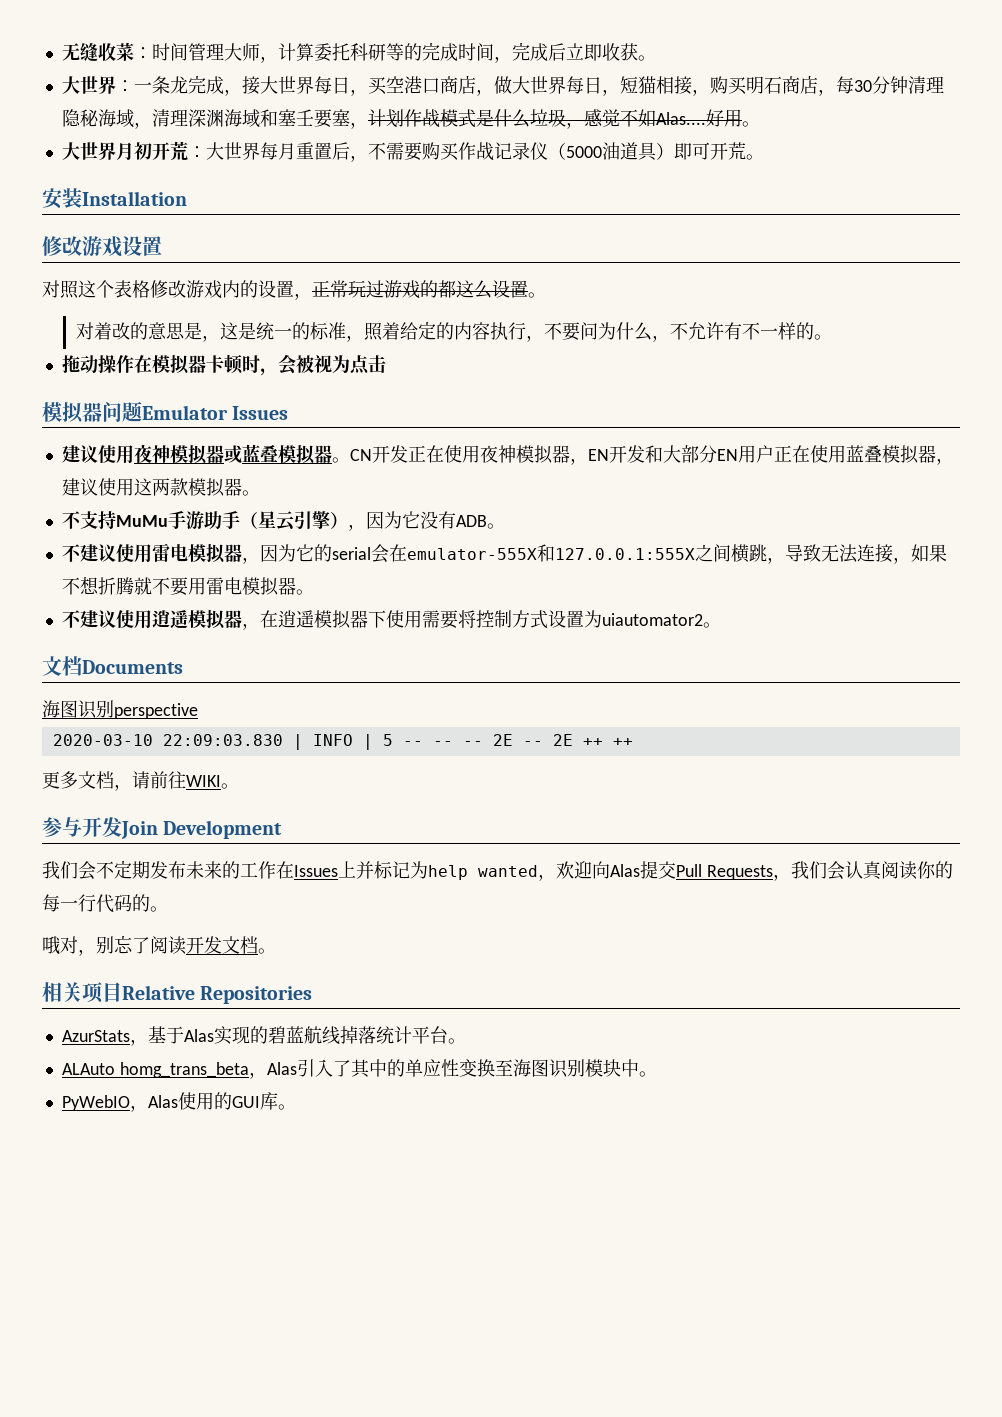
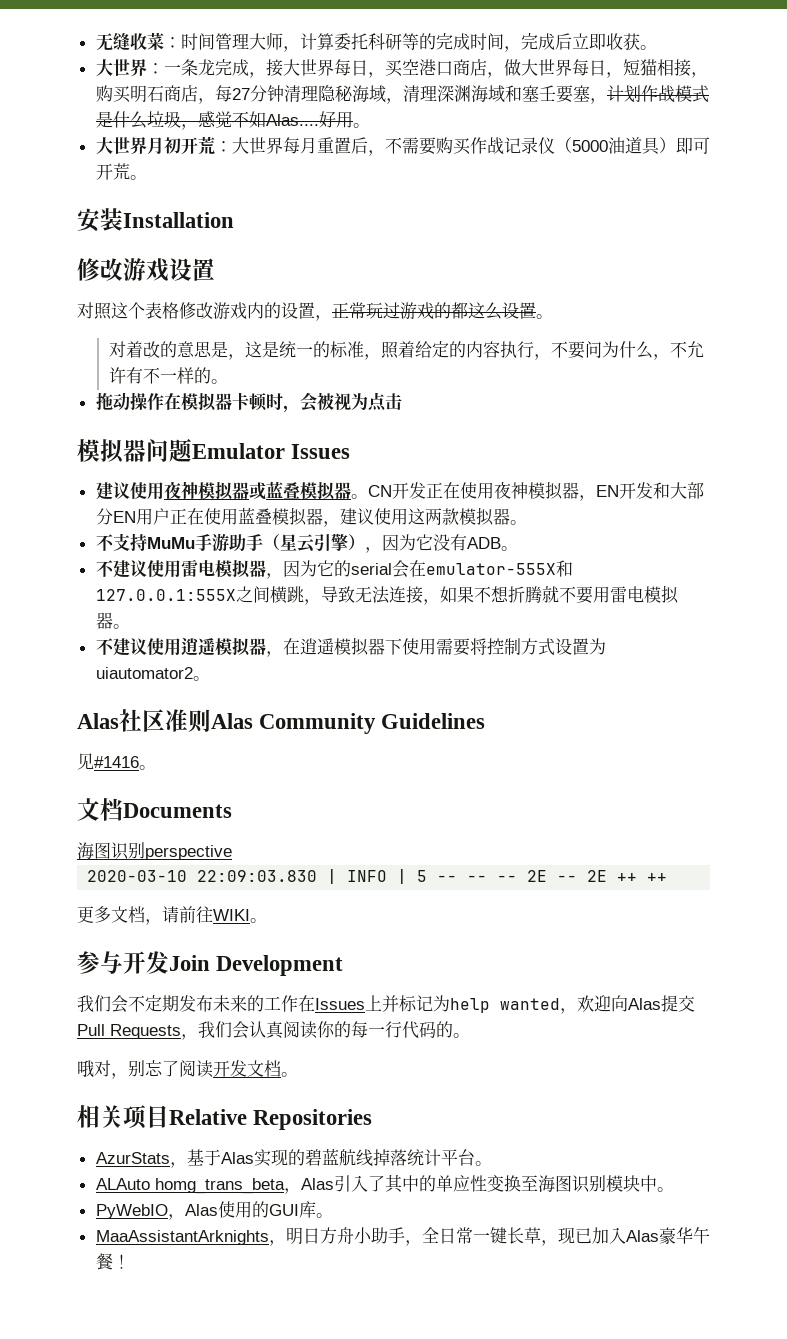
[853,80,872,92] 30 -> [231,88,250,100] 27
(721, 625) none -> [77,709,486,734] [77,753,156,770] // Alas社区准则Alas Community Guidelines // 见#1416。
(296, 1107) none -> [95,1227,710,1246] [95,1253,130,1270] // MaaAssistantArknights，明日方舟小助手，全日常一键长草，现已加入Alas豪华午餐！

